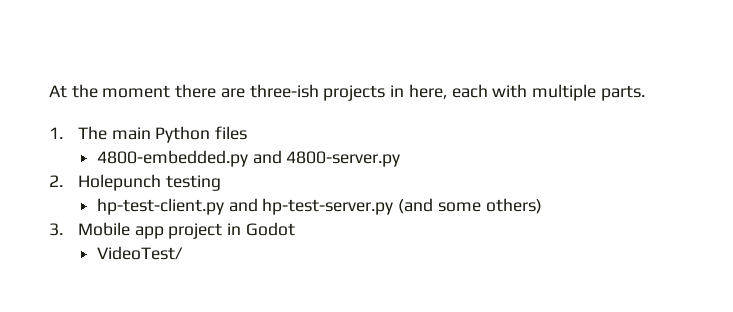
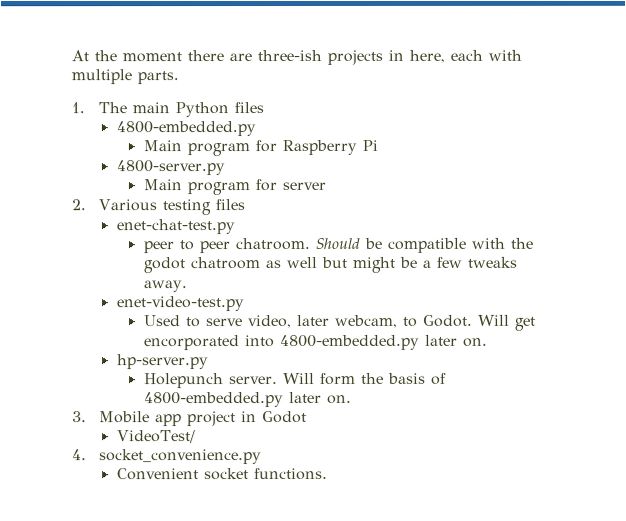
[252,150,401,167] [49,174,221,191] [97,198,542,215] and 4800-server.py // 2. Holepunch testing // hp-test-client.py and hp-test-server.py (and some others) -> [142,139,378,157] [115,160,225,176] [142,179,326,196] [71,199,246,216] [115,219,235,235] [142,237,533,254] [142,256,518,274] [143,280,188,293] [116,296,245,312] [143,314,536,331] [143,334,488,351] [116,354,209,370] [143,372,447,389] [143,391,352,408] // Main program for Raspberry Pi // 4800-server.py // Main program for server // 2. Various testing files // enet-chat-test.py // peer to peer chatroom. Should be compatible with the godot chatroom as well but might be a few tweaks away. // enet-video-test.py // Used to serve video, later webcam, to Godot. Will get encorporated into 4800-embedded.py later on. // hp-server.py // Holepunch server. Will form the basis of 4800-embedded.py later on.
(184, 253) none -> [72,449,263,465] [116,467,328,481] // 4. socket_convenience.py // Convenient socket functions.

